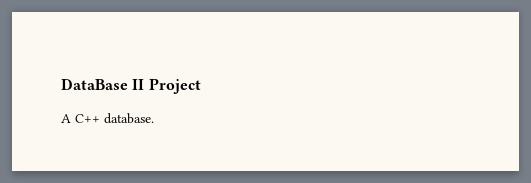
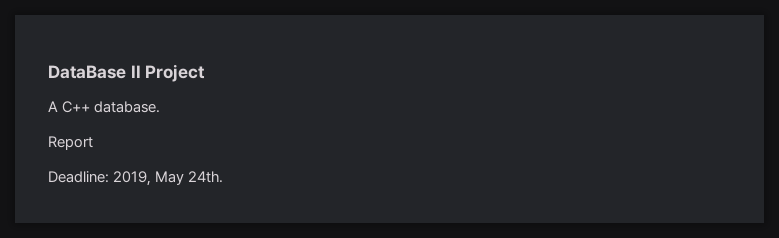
(154, 118) none -> [48,136,93,150] [48,171,224,186] // Report // Deadline: 2019, May 24th.

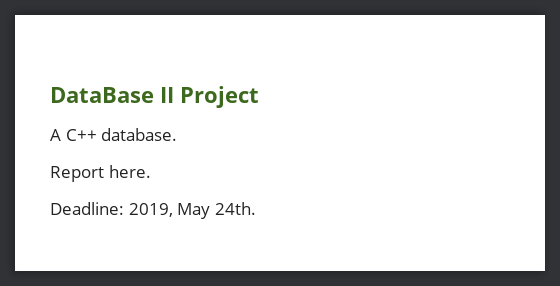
(93, 143) none -> [108,165,151,178] here.

